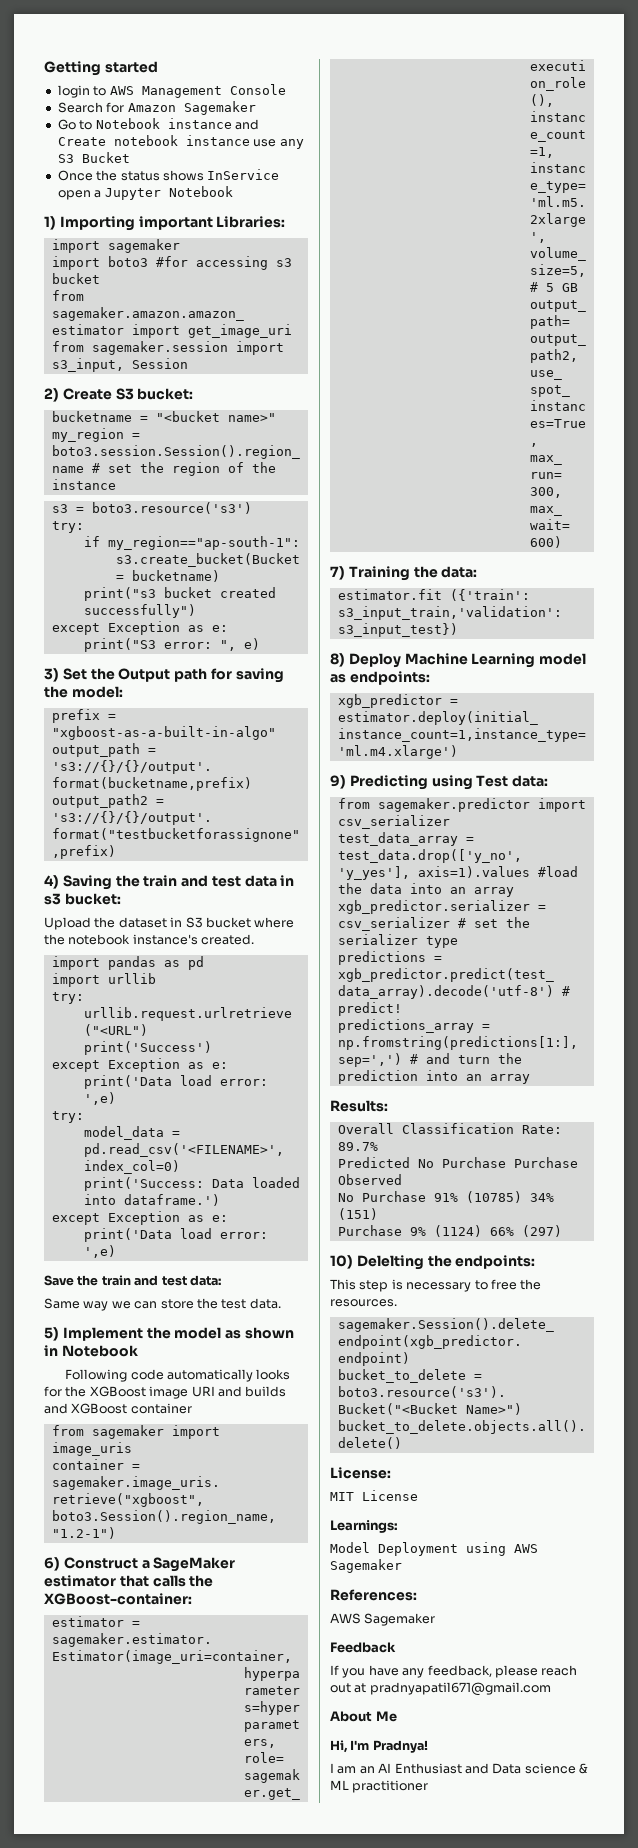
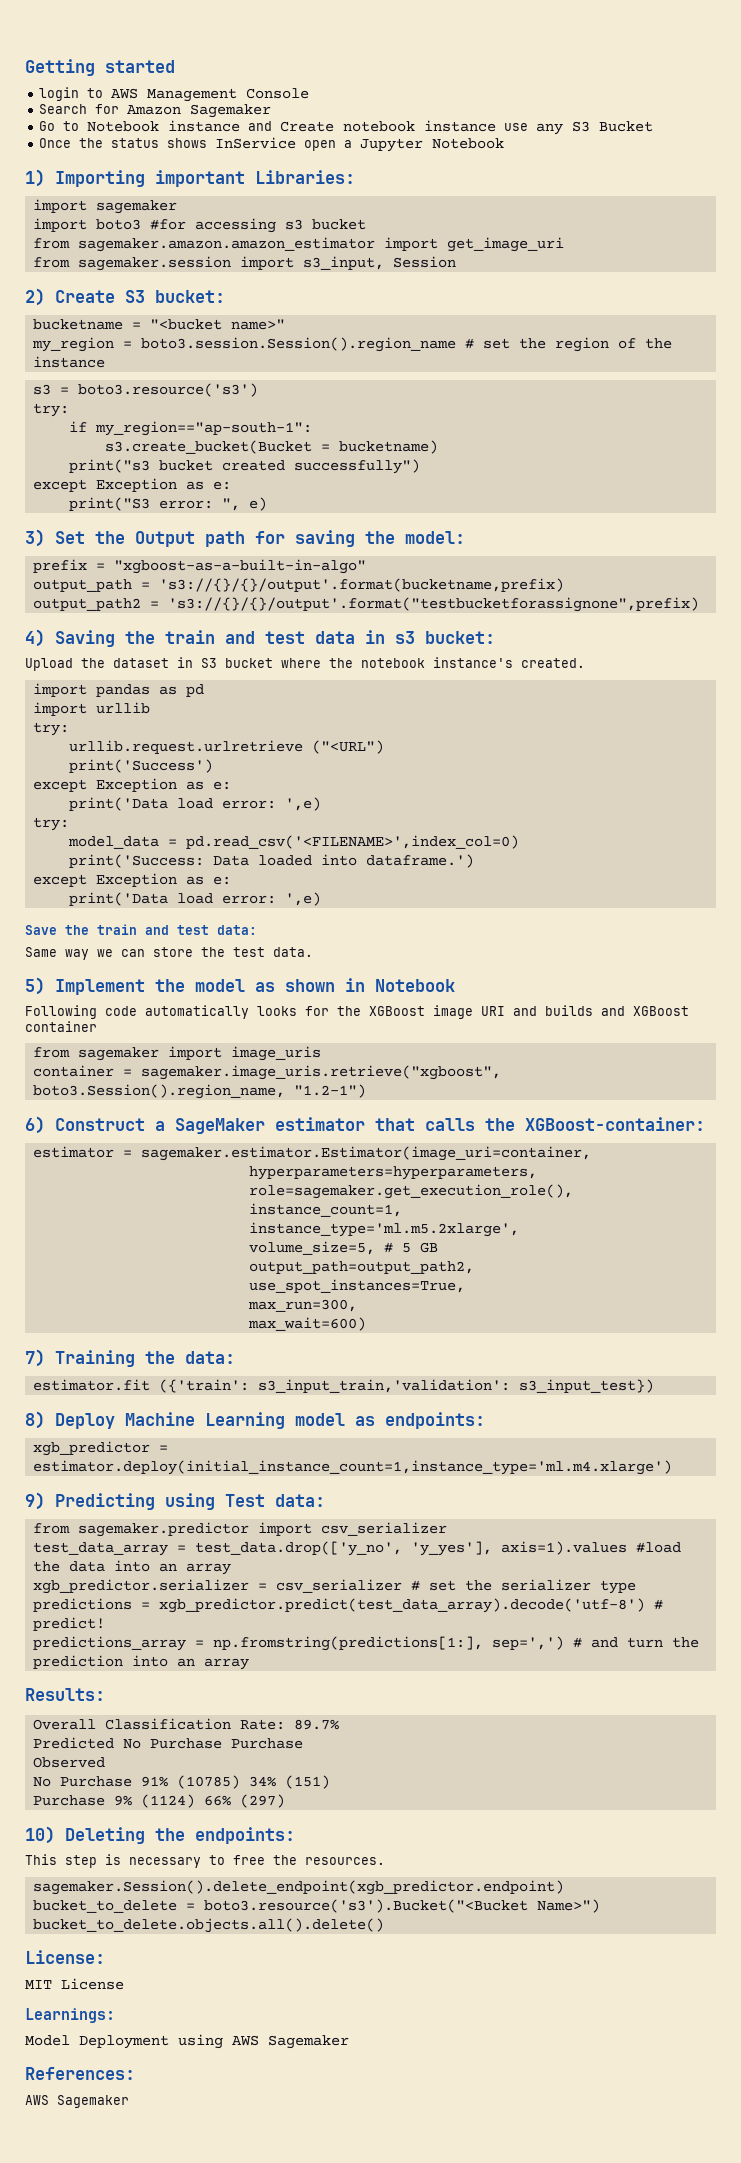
[356,1255,424,1270] Delelting -> [65,1827,145,1844] Deleting
[330,1642,396,1653] [330,1665,578,1678] [330,1682,551,1696] [330,1711,397,1722] [330,1740,428,1753] [330,1763,588,1774] [330,1780,429,1793] // Feedback // If you have any feedback, please reach out at pradnyapatil671@gmail.com // About Me // Hi, I'm Pradnya! // I am an AI Enthusiast and Data science & ML practitioner -> (129, 2101) none

